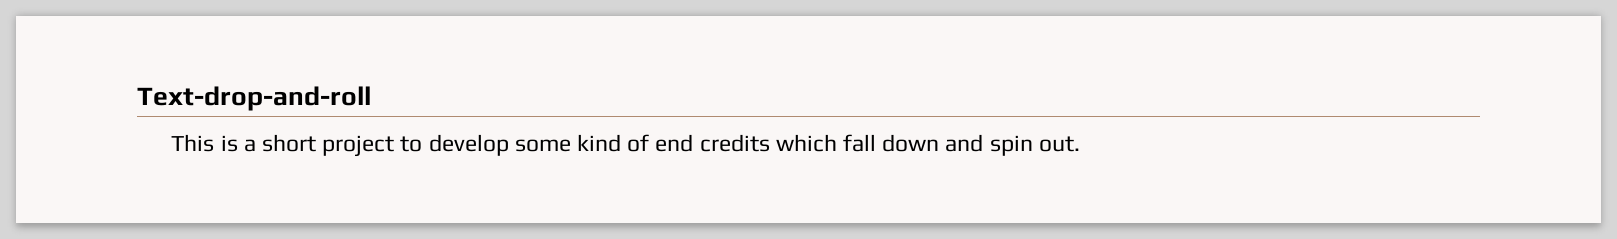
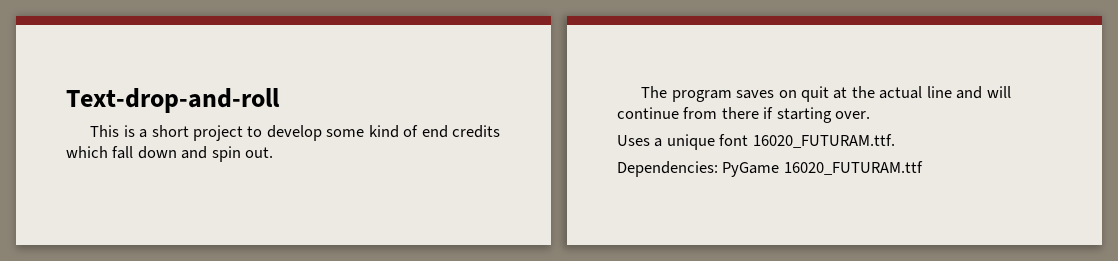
(1080, 144) none -> [641,86,1011,102] [617,107,871,123] [617,134,895,150] [617,161,923,177] // The program saves on quit at the actual line and will continue from there if starting over. // Uses a unique font 16020_FUTURAM.ttf. // Dependencies: PyGame 16020_FUTURAM.ttf

